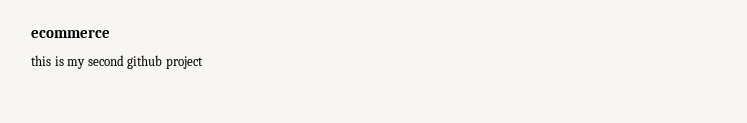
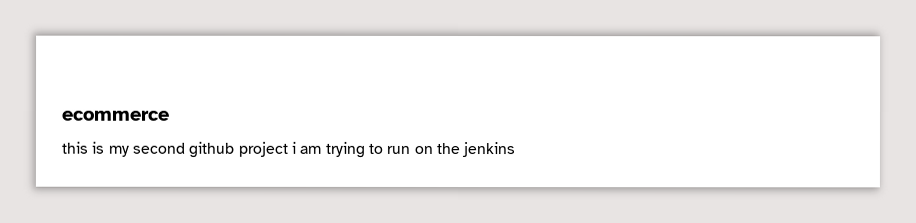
(203, 62) none -> [290,141,516,158] i am trying to run on the jenkins

